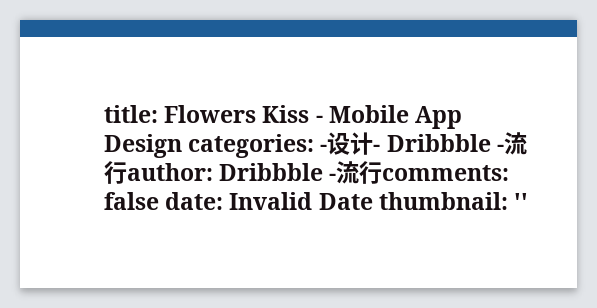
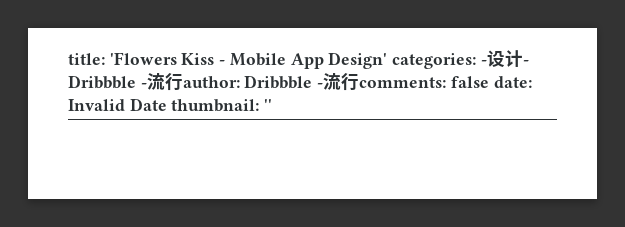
[164,105,257,123] Flowers -> [109,52,177,65] 'Flowers
[104,134,182,158] Design -> [328,52,388,69] Design'

